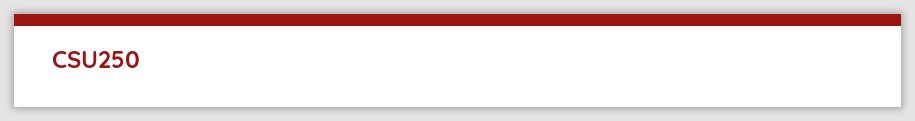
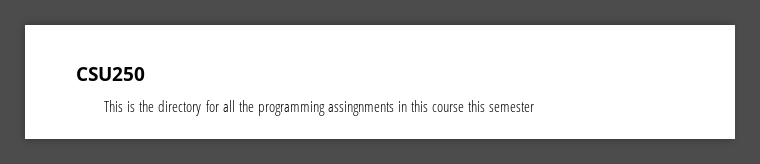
(140, 59) none -> [104,100,534,116] // This is the directory for all the programming assingnments in this course this semester

